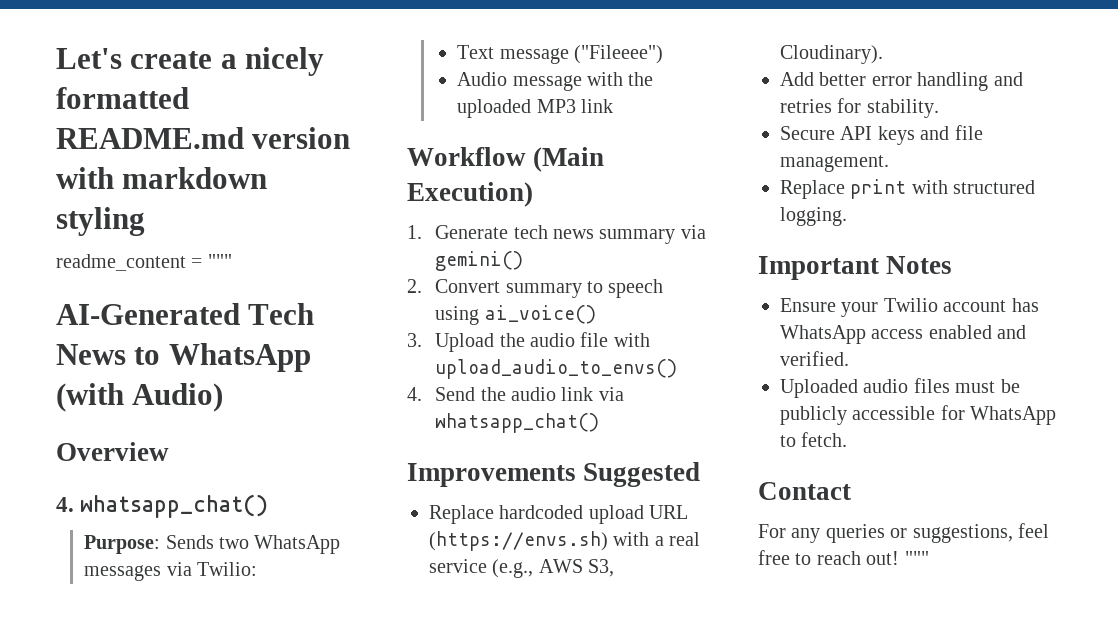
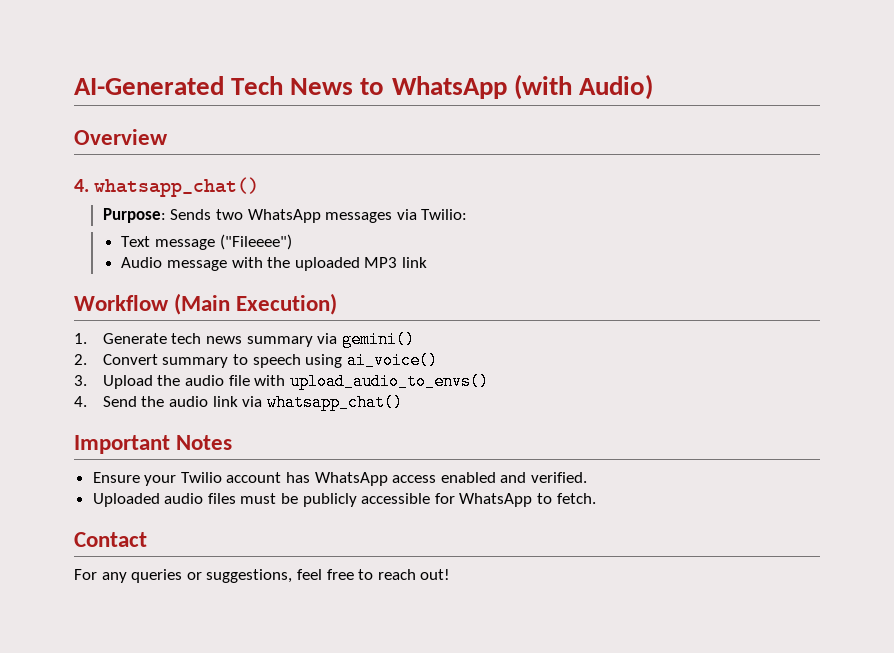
[56,47,325,76] [56,87,189,109] [56,127,351,149] [56,167,268,189] [56,207,145,236] [56,254,232,271] Let's create a nicely formatted README.md version with markdown styling // readme_content = """ // -> (74, 85) none
[407,462,701,487] [429,505,689,524] [429,531,701,551] [429,559,615,578] [780,45,883,64] [780,72,1023,91] [780,98,939,118] [780,125,983,145] [780,155,889,172] [780,179,1036,199] [780,207,847,226] // Improvements Suggested // Replace hardcoded upload URL (https://envs.sh) with a real service (e.g., AWS S3, Cloudinary). // Add better error handling and retries for stability. // Secure API keys and file management. // Replace print with structured logging. -> (403, 402) none
[904,551,929,565] """ -> (451, 574) none

